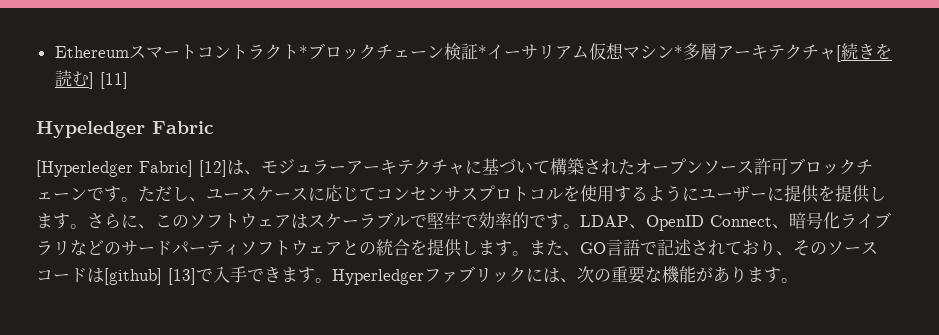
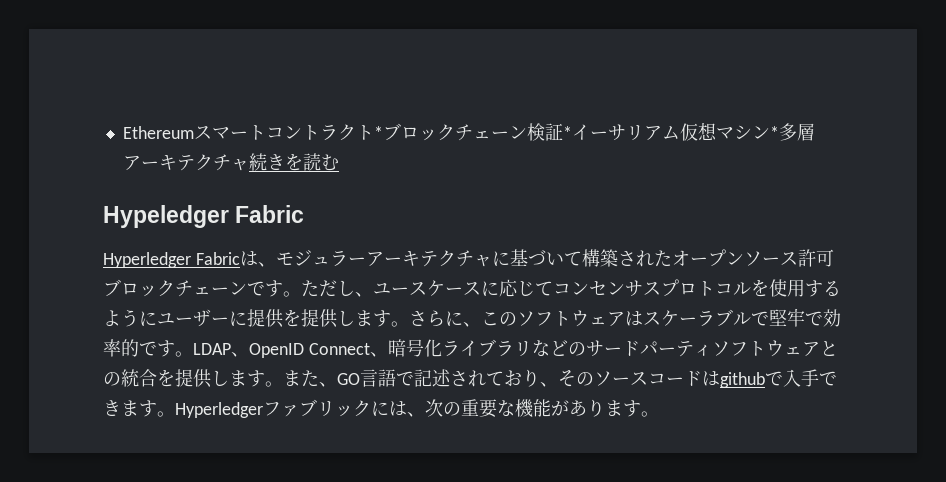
[835,45,841,62] [ -> (249, 165) none
[88,72,128,89] ] [11] -> (339, 162) none
[36,160,227,177] [Hyperledger Fabric] [12] -> [103,252,240,268] Hyperledger Fabric
[104,268,196,285] [github] [13] -> [720,372,765,388] github

